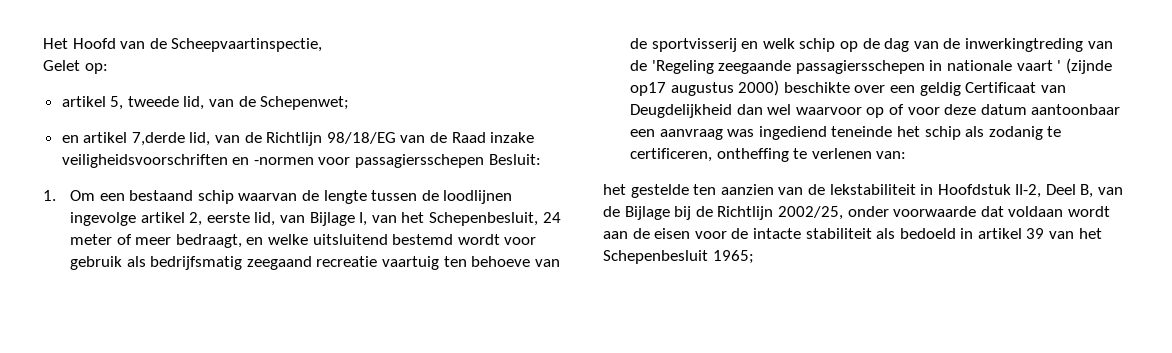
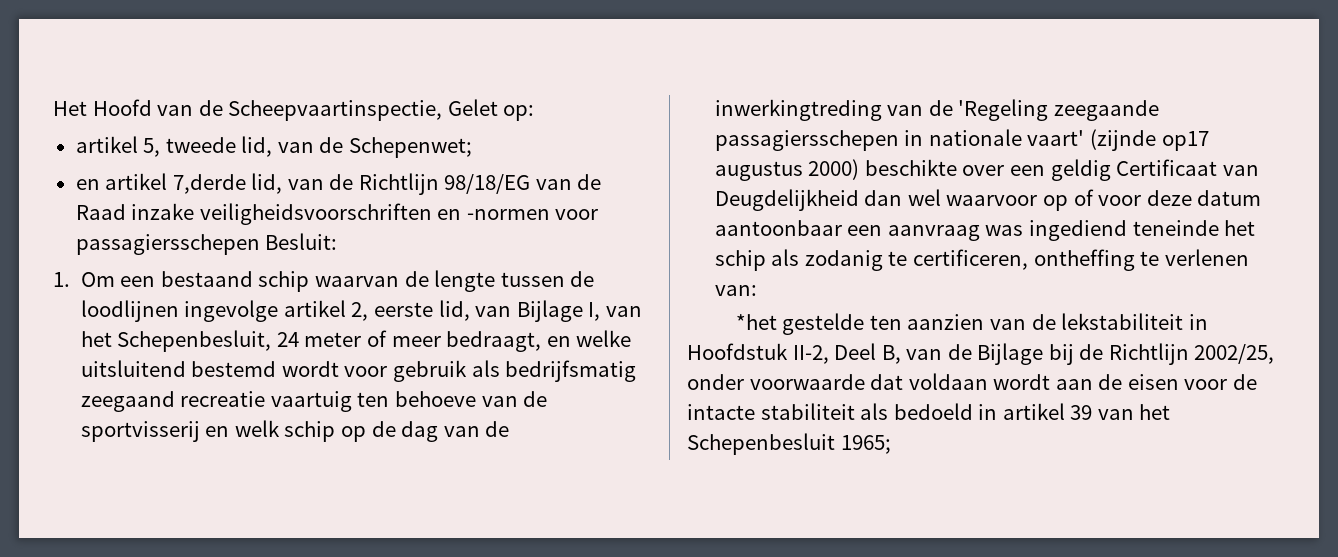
(323, 45) // -> (443, 110) none
[1016,60,1062,71] vaart ' -> [1027,130,1085,146] vaart'
[603,184,626,195] het -> [735,314,777,330] *het

